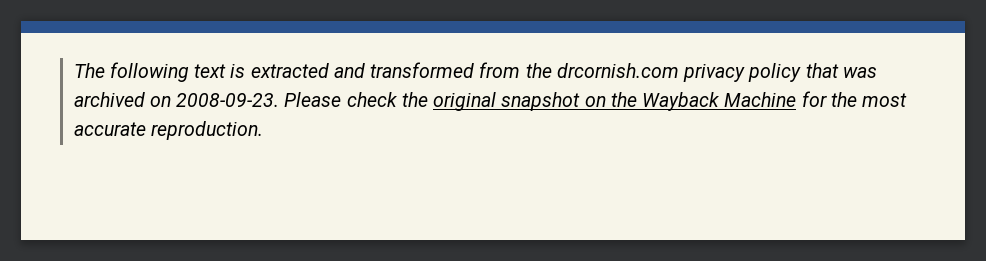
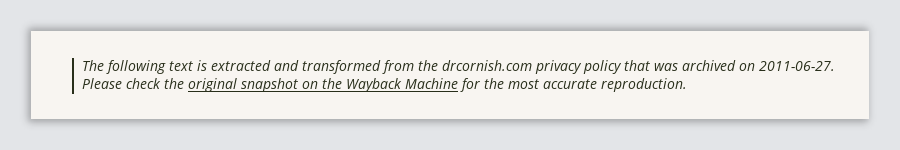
[176,93,280,107] 2008-09-23. -> [758,61,835,71] 2011-06-27.

